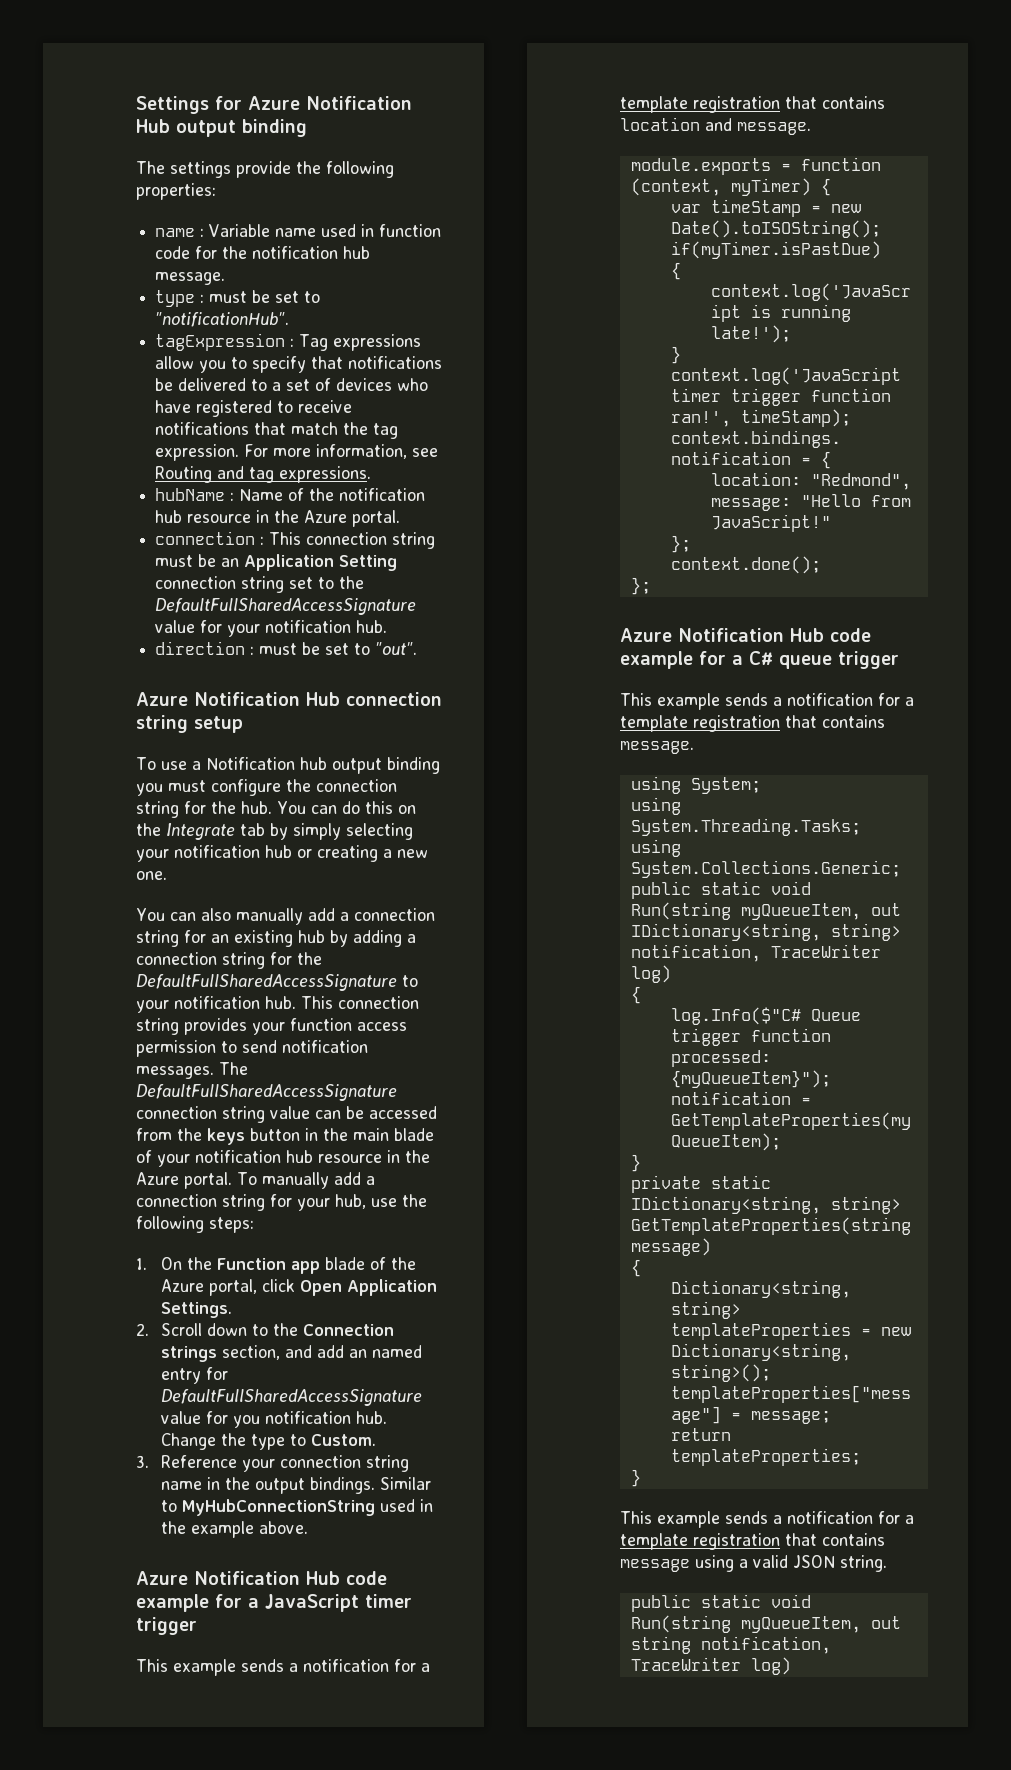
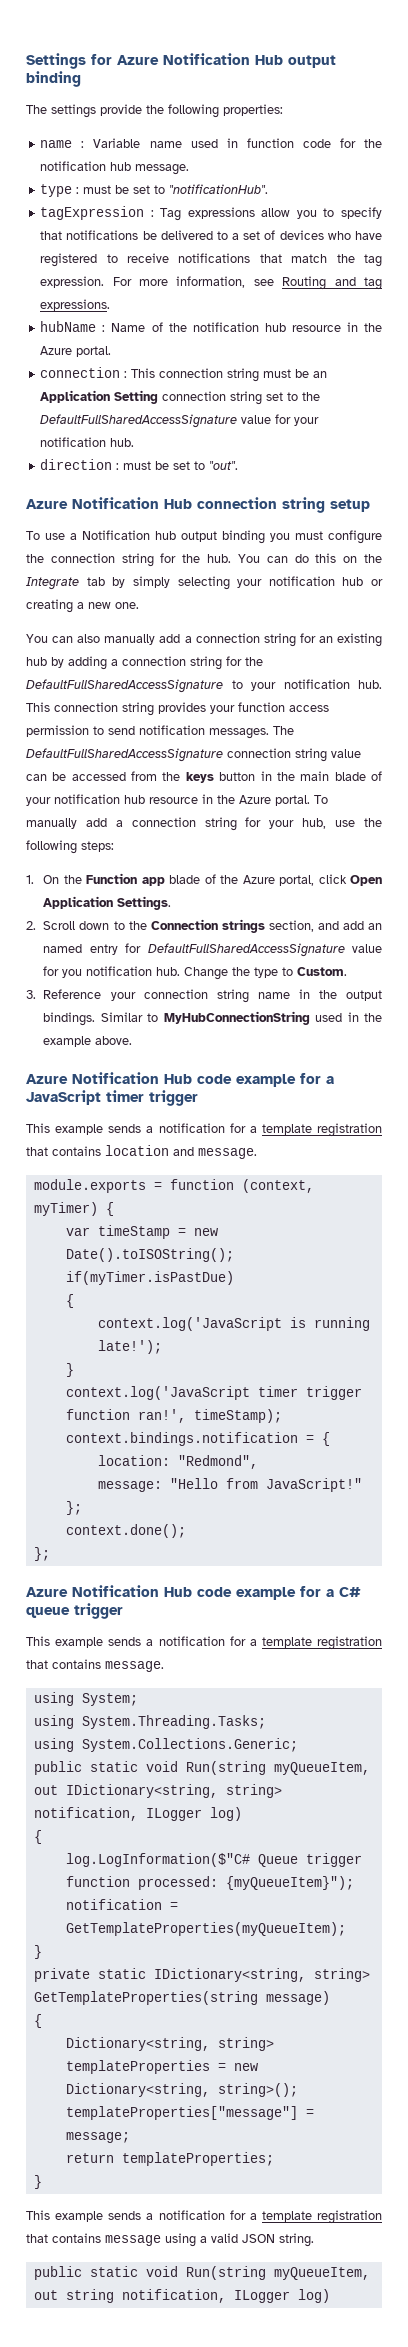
[770,944,881,958] TraceWriter -> [145,1808,202,1821] ILogger
[670,1007,801,1025] log.Info($"C# -> [65,1853,250,1867] log.LogInformation($"C#
[630,1657,741,1671] TraceWriter -> [233,2290,290,2303] ILogger

